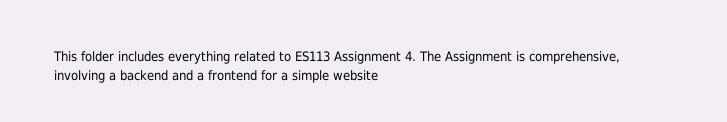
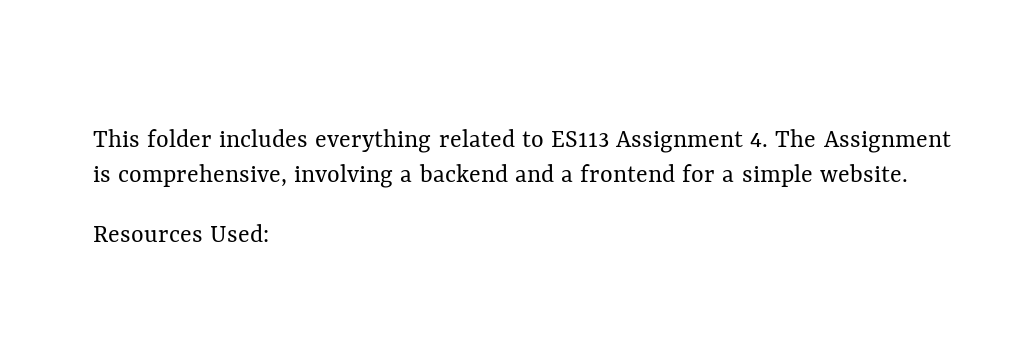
[333,70,378,81] website -> [819,164,908,182] [93,224,270,242] website. // Resources Used:

